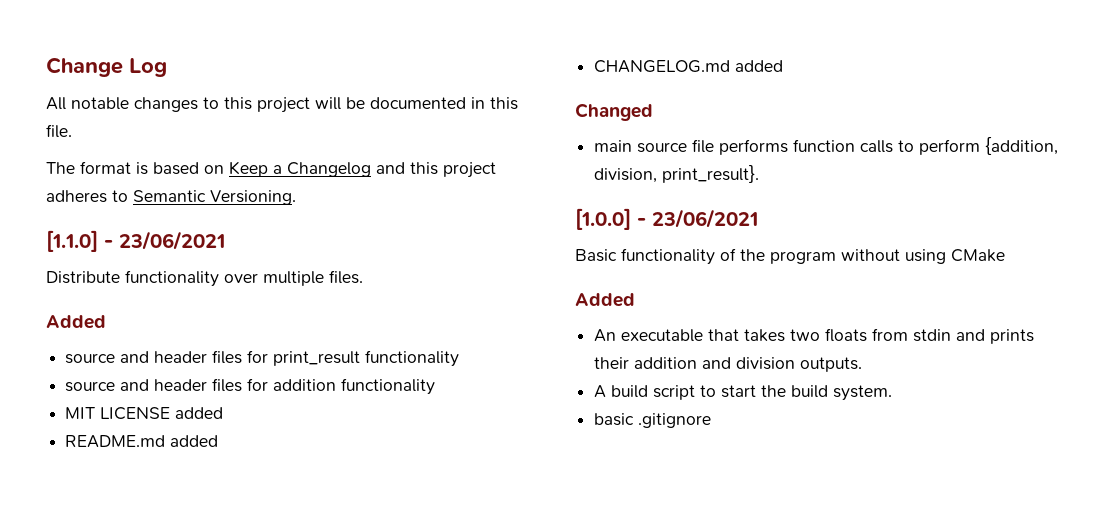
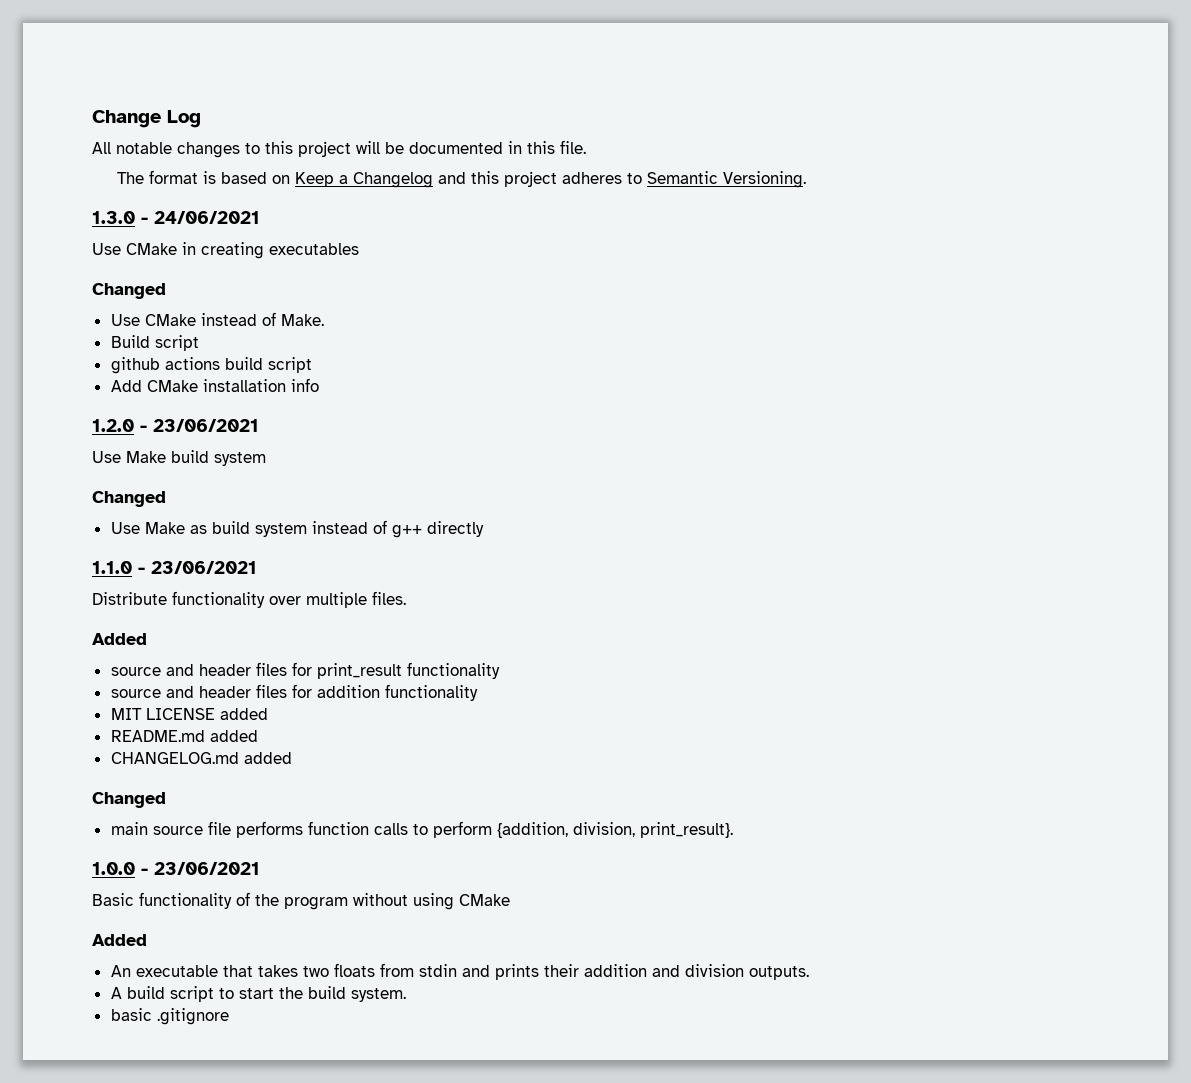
[46,230,98,252] [1.1.0] -> [92,211,260,224] [92,242,359,259] [92,283,166,299] [110,312,324,326] [110,335,199,351] [110,357,312,374] [110,378,319,392] [92,419,259,432] [92,450,266,466] [92,491,166,507] [110,520,484,538] [92,561,132,574] 1.3.0 - 24/06/2021 // Use CMake in creating executables // Changed // Use CMake instead of Make. // Build script // github actions build script // Add CMake installation info // 1.2.0 - 23/06/2021 // Use Make build system // Changed // Use Make as build system instead of g++ directly // 1.1.0
[575,208,631,230] [1.0.0] -> [92,862,135,875] 1.0.0

